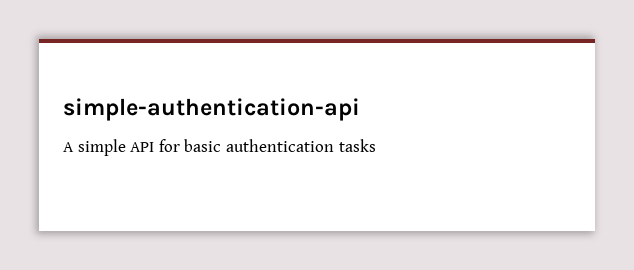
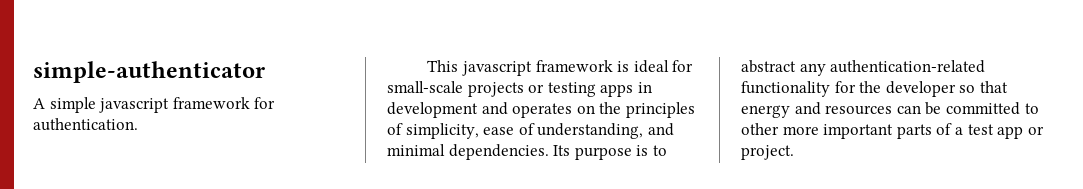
[63,98,360,121] simple-authentication-api -> [33,61,265,83] simple-authenticator
[130,139,376,152] API for basic authentication tasks -> [99,97,276,113] [33,118,138,131] [427,60,694,76] [387,81,652,97] [387,102,695,118] [387,123,674,139] [387,144,667,160] [741,60,986,76] [741,81,1008,97] [741,102,1039,118] [741,123,1044,139] [741,145,794,160] javascript framework for authentication. // This javascript framework is ideal for small-scale projects or testing apps in development and operates on the principles of simplicity, ease of understanding, and minimal dependencies. Its purpose is to abstract any authentication-related functionality for the developer so that energy and resources can be committed to other more important parts of a test app or project.

